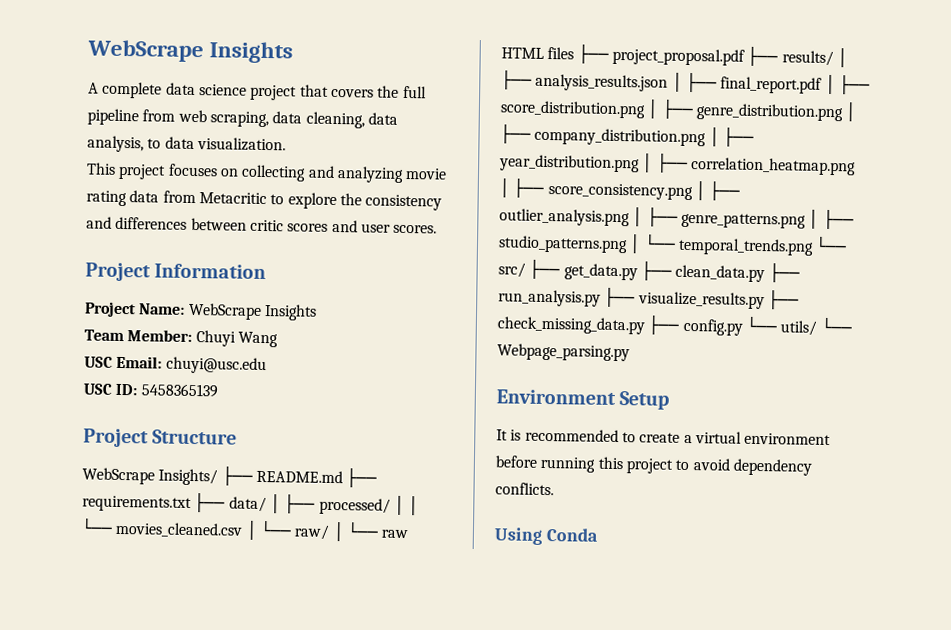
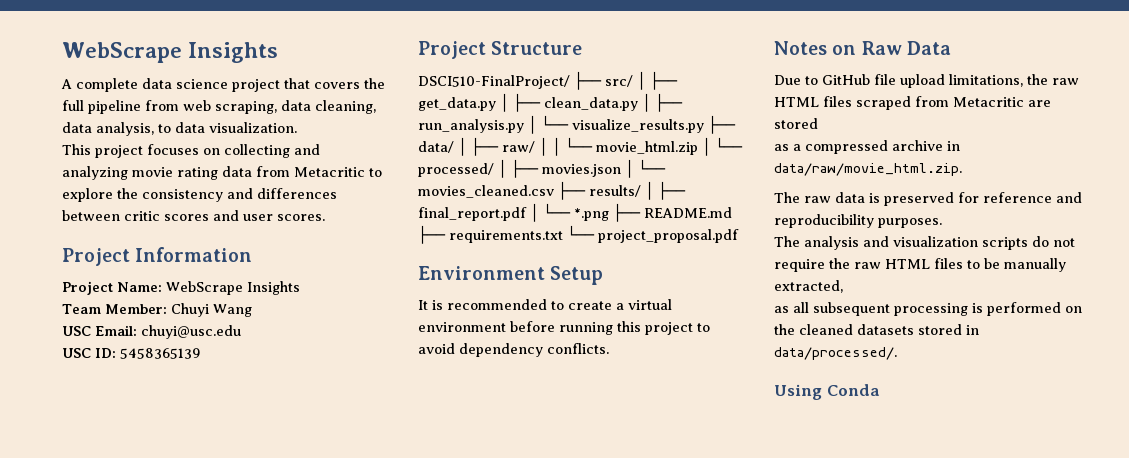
[82,465,378,488] [82,492,420,516] [81,517,409,542] [501,43,848,68] [501,69,870,95] [500,98,858,122] [500,123,754,147] [499,152,856,176] [499,177,741,201] [499,206,854,230] [498,233,848,256] [498,258,800,283] [498,286,799,310] [497,314,853,336] [497,343,630,362] WebScrape Insights/ ├── README.md ├── requirements.txt ├── data/ │ ├── processed/ │ │ └── movies_cleaned.csv │ └── raw/ │ └── raw HTML files ├── project_proposal.pdf ├── results/ │ ├── analysis_results.json │ ├── final_report.pdf │ ├── score_distribution.png │ ├── genre_distribution.png │ ├── company_distribution.png │ ├── year_distribution.png │ ├── correlation_heatmap.png │ ├── score_consistency.png │ ├── outlier_analysis.png │ ├── genre_patterns.png │ ├── studio_patterns.png │ └── temporal_trends.png └── src/ ├── get_data.py ├── clean_data.py ├── run_analysis.py ├── visualize_results.py ├── check_missing_data.py ├── config.py └── utils/ └── Webpage_parsing.py -> [418,71,678,90] [418,93,683,112] [418,115,736,134] [418,137,743,156] [418,159,666,178] [418,181,686,200] [418,203,732,222] [418,225,739,244] DSCI510-FinalProject/ ├── src/ │ ├── get_data.py │ ├── clean_data.py │ ├── run_analysis.py │ └── visualize_results.py ├── data/ │ ├── raw/ │ │ └── movie_html.zip │ └── processed/ │ ├── movies.json │ └── movies_cleaned.csv ├── results/ │ ├── final_report.pdf │ └── *.png ├── README.md ├── requirements.txt └── project_proposal.pdf
(554, 489) none -> [774,41,951,55] [774,74,1079,88] [774,96,1051,110] [774,118,818,129] [774,140,960,154] [774,163,962,176] [774,192,1082,206] [774,214,942,228] [774,236,1075,250] [774,258,1066,272] [774,280,843,293] [774,302,1082,316] [774,324,979,335] [774,347,897,360] // Notes on Raw Data // Due to GitHub file upload limitations, the raw HTML files scraped from Metacritic are stored // as a compressed archive in data/raw/movie_html.zip. // The raw data is preserved for reference and reproducibility purposes. // The analysis and visualization scripts do not require the raw HTML files to be manually extracted, // as all subsequent processing is performed on the cleaned datasets stored in data/processed/.

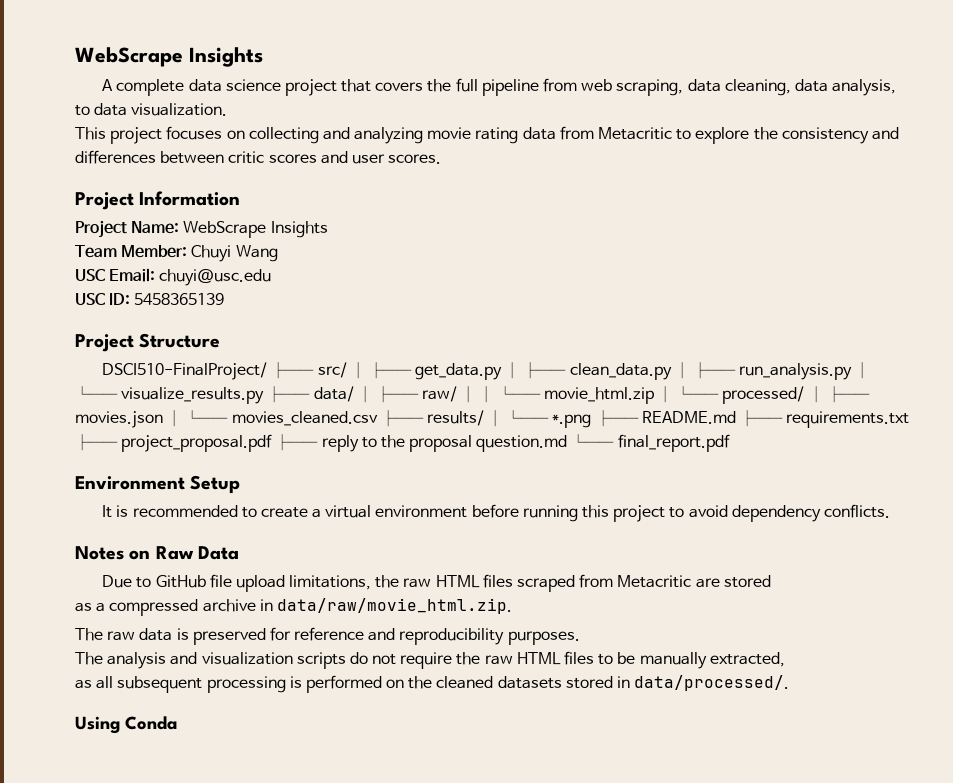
[658,181,686,200] [418,203,539,222] ├── final_report.pdf │ -> (503, 418) none
[567,225,739,243] └── project_proposal.pdf -> [75,434,730,452] ├── project_proposal.pdf ├── reply to the proposal question.md └── final_report.pdf

